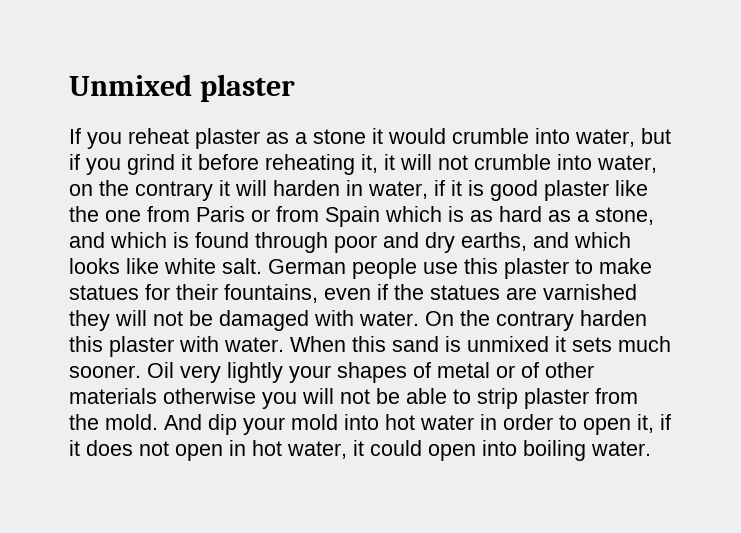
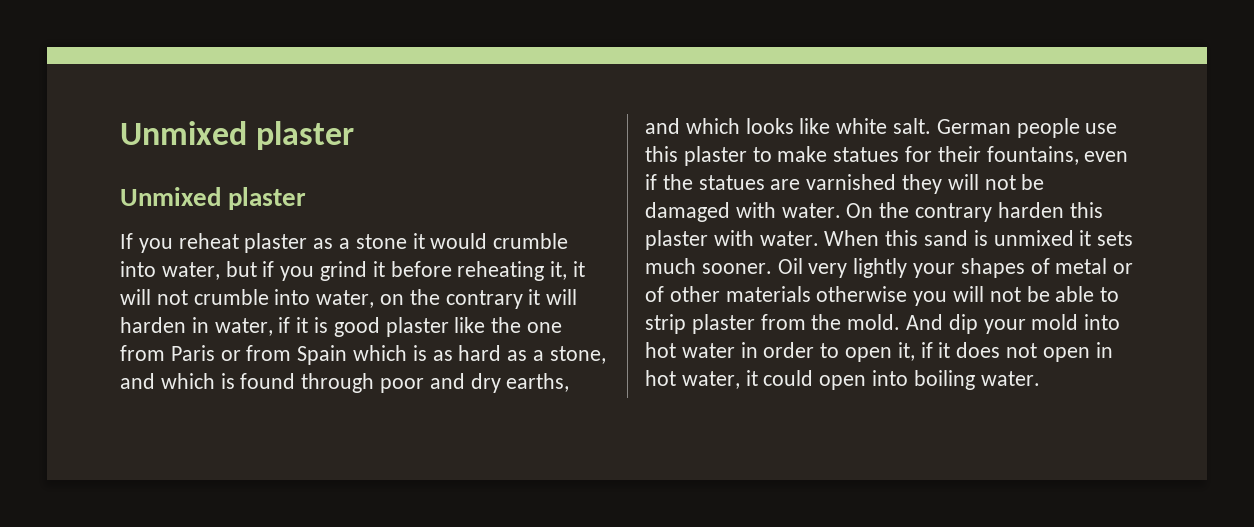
[69,74,295,102] Unmixed plaster -> [120,121,355,150] [120,187,307,210] Unmixed plaster // Unmixed plaster

